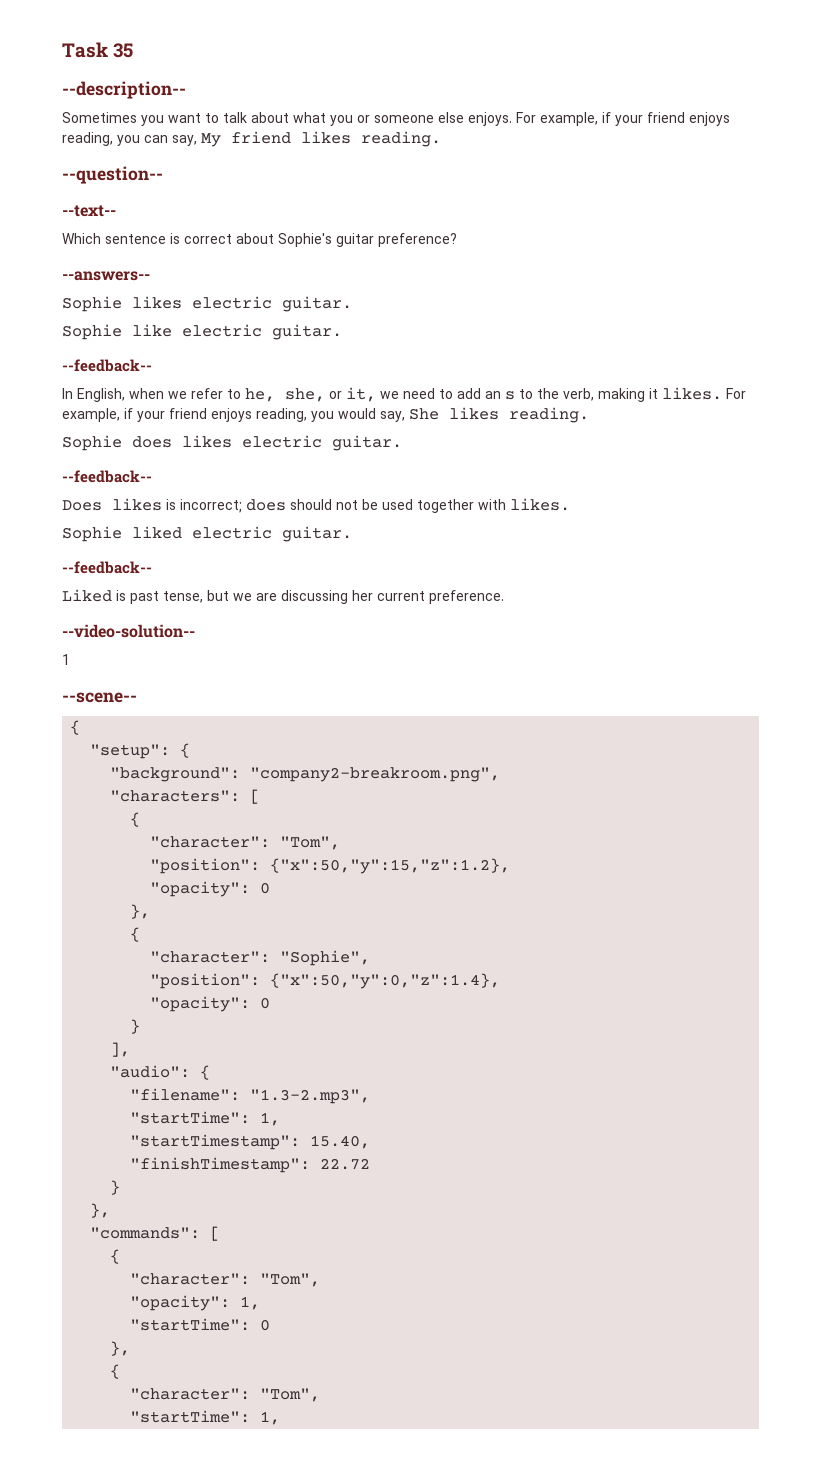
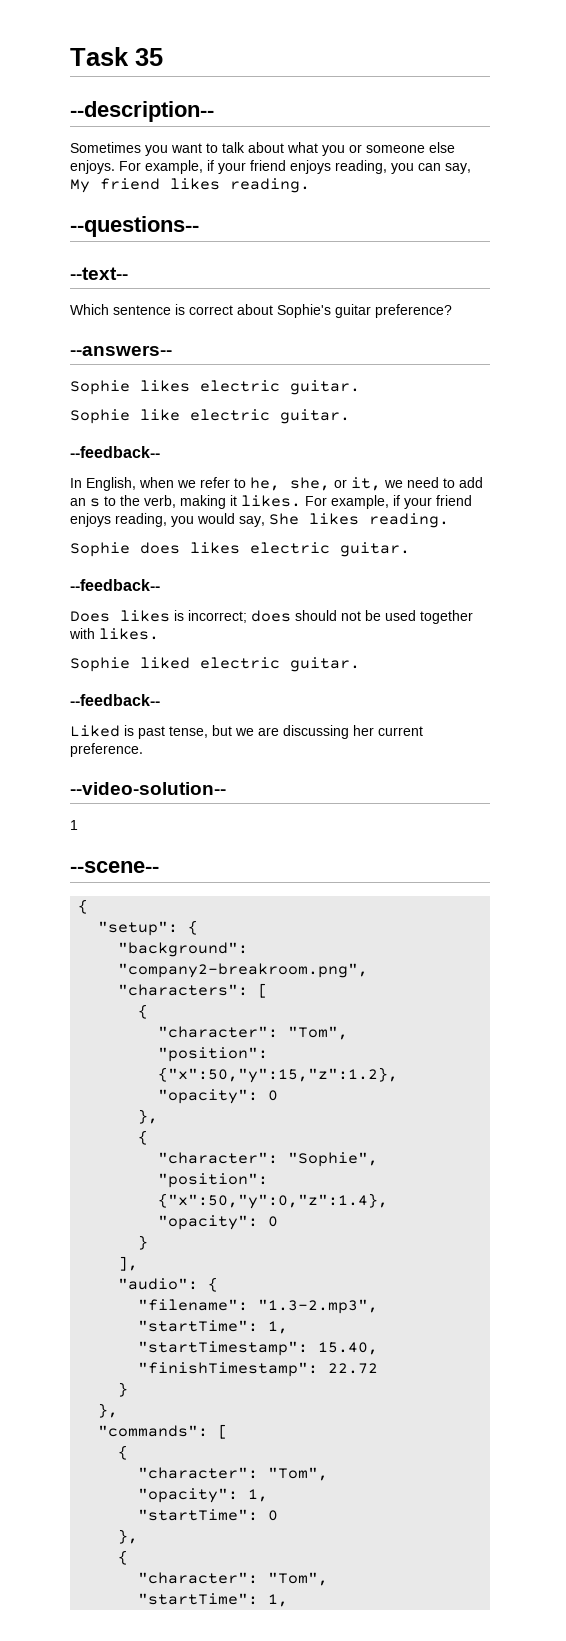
[62,166,163,184] --question-- -> [70,216,199,237] --questions--

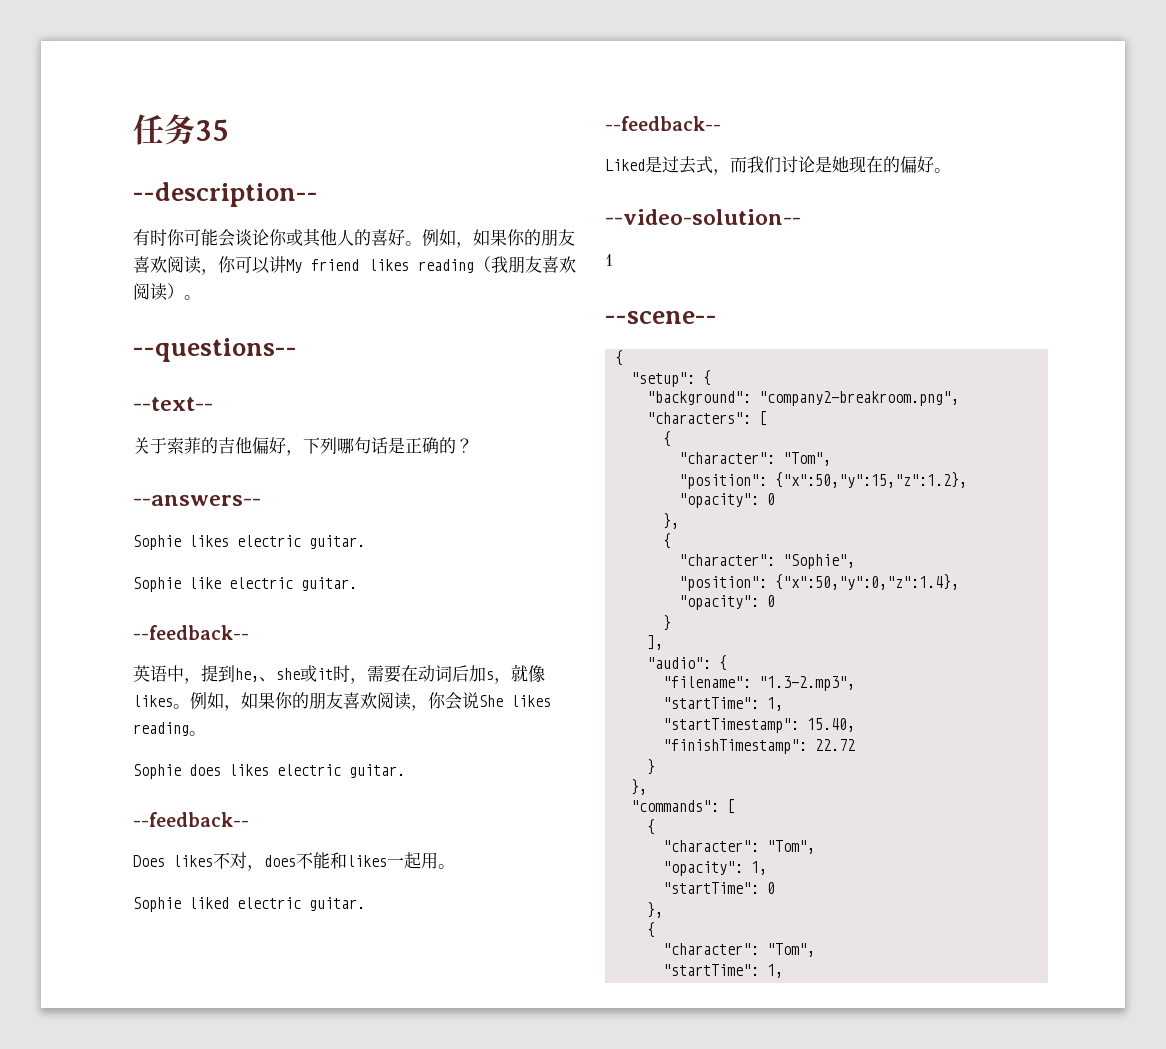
[70,47,129,66] Task -> [133,114,195,145] 任务
[70,142,455,156] [70,160,471,174] [70,178,310,193] [70,216,199,237] [70,267,128,280] [70,304,452,318] Sometimes you want to talk about what you or someone else enjoys. For example, if your friend enjoys reading, you can say, My friend likes reading. // --questions-- // --text-- // Which sentence is correct about Sophie's guitar preference? -> [133,228,575,248] [133,256,576,275] [133,283,201,301] [133,338,297,362] [133,397,213,411] [133,437,473,456] 有时你可能会谈论你或其他人的喜好。例如，如果你的朋友喜欢阅读，你可以讲My friend likes reading（我朋友喜欢阅读）。 // --questions-- // --text-- // 关于索菲的吉他偏好，下列哪句话是正确的？
[70,477,483,491] [70,495,472,509] [70,513,265,527] In English, when we refer to he, she, or it, we need to add an s to the verb, making it likes. For example, if your friend enjoys reading, you would say, -> [133,664,545,684] [133,692,479,711] 英语中，提到he,、she或it时，需要在动词后加s，就像likes。例如，如果你的朋友喜欢阅读，你会说
[369,513,449,528] reading. -> [133,722,206,736] reading。
[174,610,473,624] [69,628,159,640] is incorrect; does should not be used together with likes. -> [213,852,455,871] 不对，does不能和likes一起用。
[124,725,423,739] [70,743,143,757] is past tense, but we are discussing her current preference. -> [645,156,951,175] 是过去式，而我们讨论是她现在的偏好。

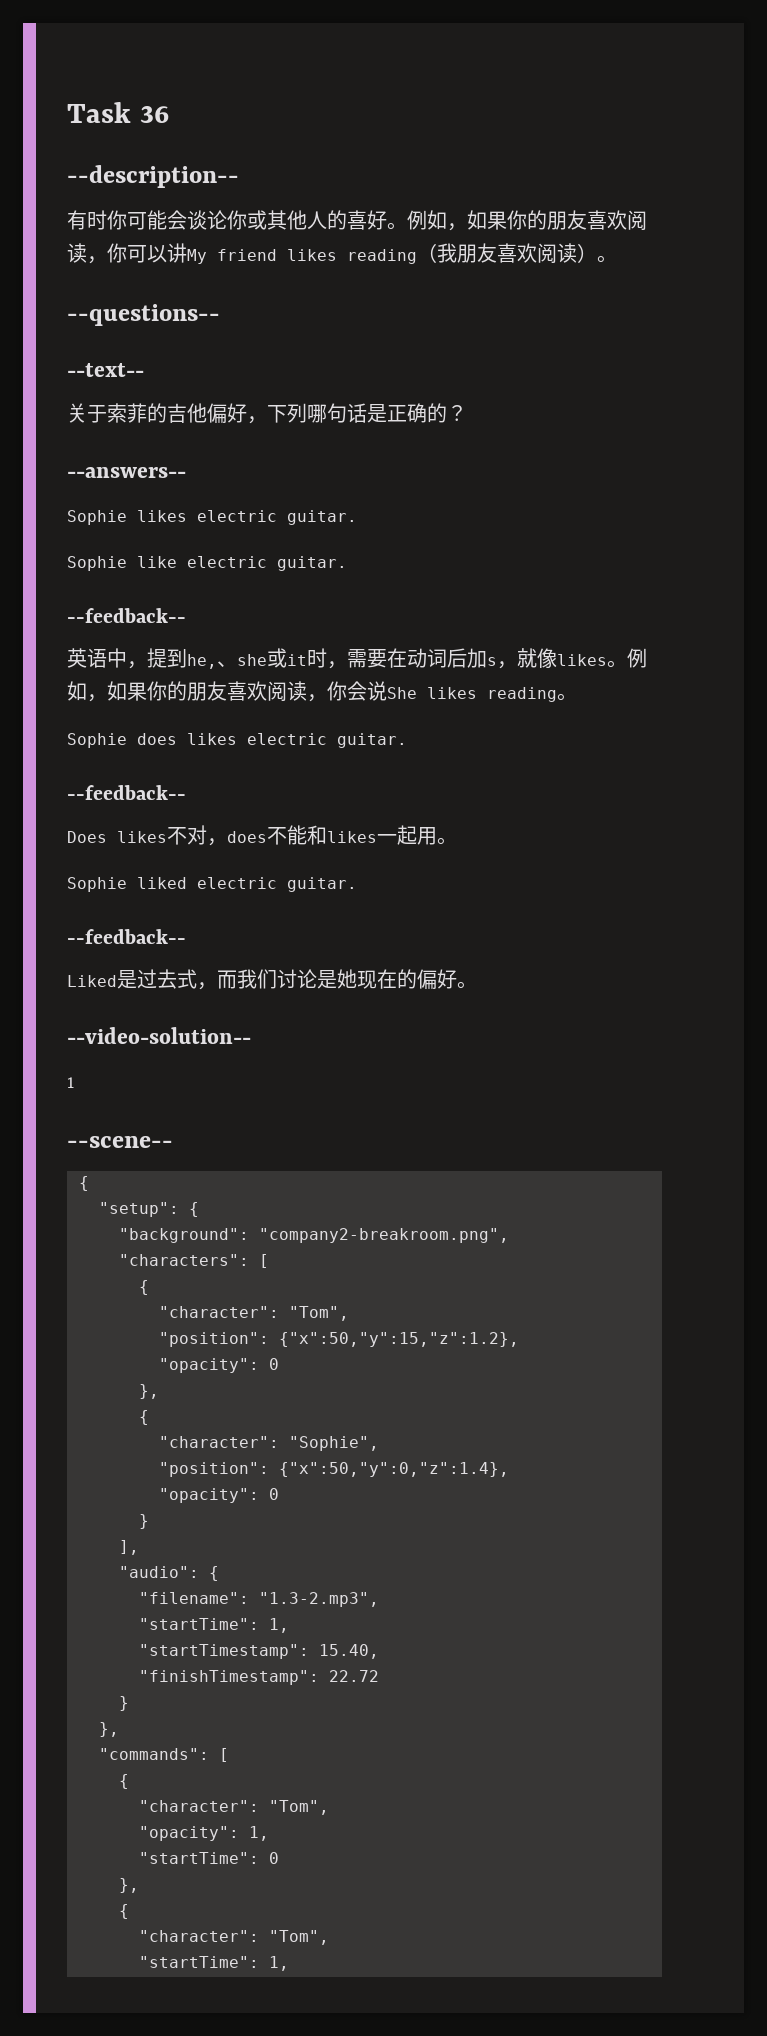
[133,114,229,145] 任务35 -> [67,102,169,123] Task 36

